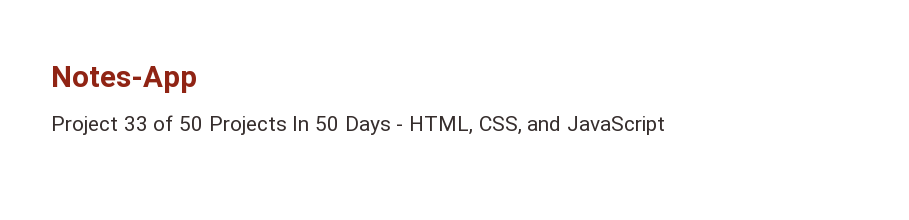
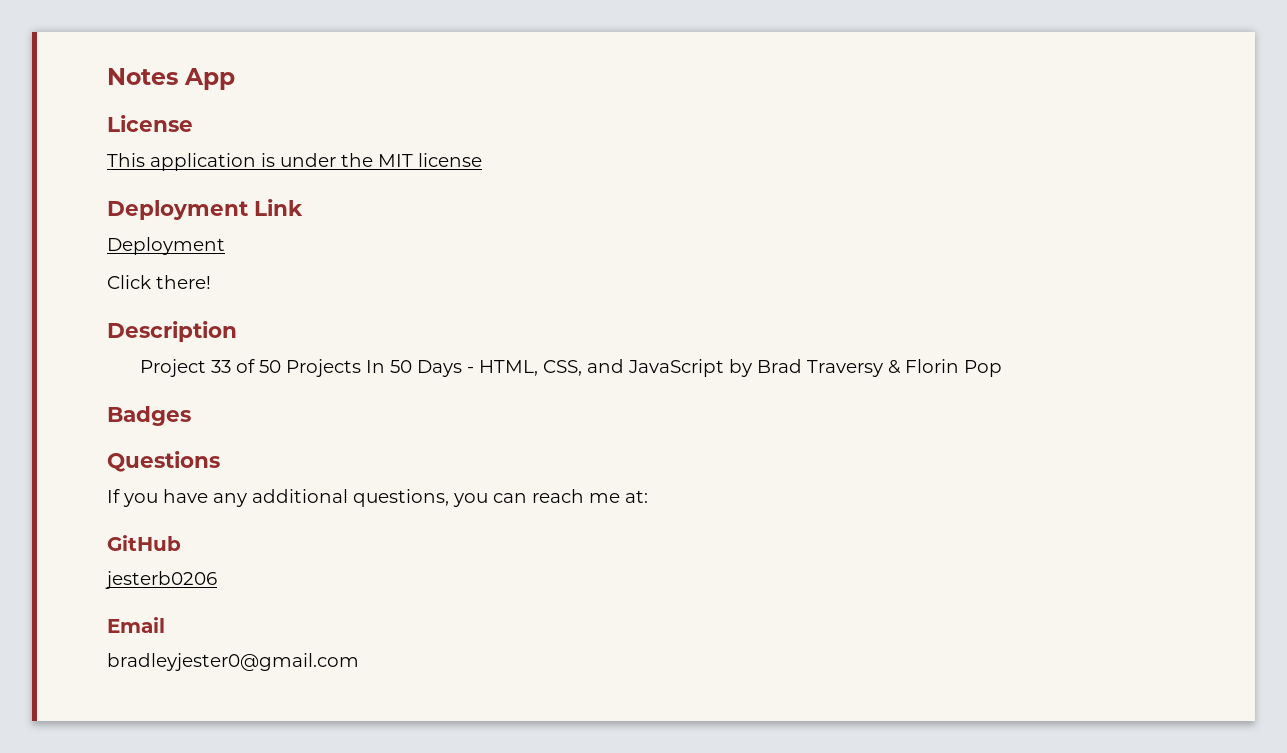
[51,66,197,93] Notes-App -> [107,68,235,90] [107,115,193,132] [107,153,482,171] [107,199,303,220] [107,237,225,255] [107,275,211,289] [107,321,237,342] Notes App // License // This application is under the MIT license // Deployment Link // Deployment // Click there! // Description
(666, 125) none -> [728,359,1002,377] [107,406,191,426] [107,451,220,472] [107,489,648,507] [107,535,181,551] [105,571,217,589] [107,617,165,633] [107,653,359,671] by Brad Traversy & Florin Pop // Badges // Questions // If you have any additional questions, you can reach me at: // GitHub // jesterb0206 // Email // bradleyjester0@gmail.com

